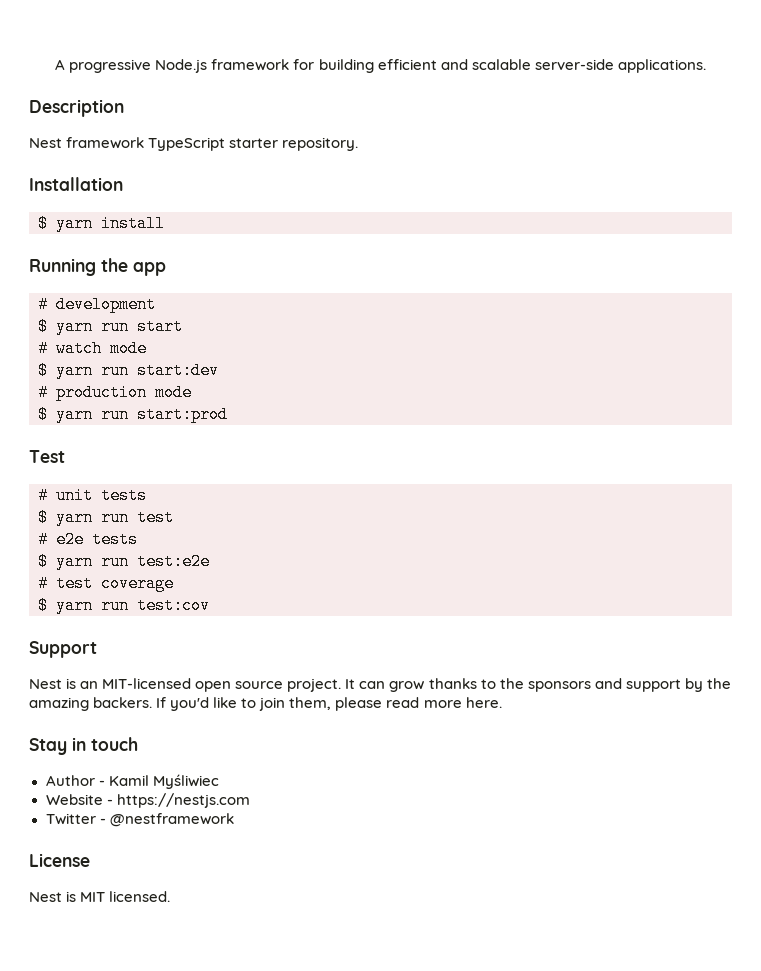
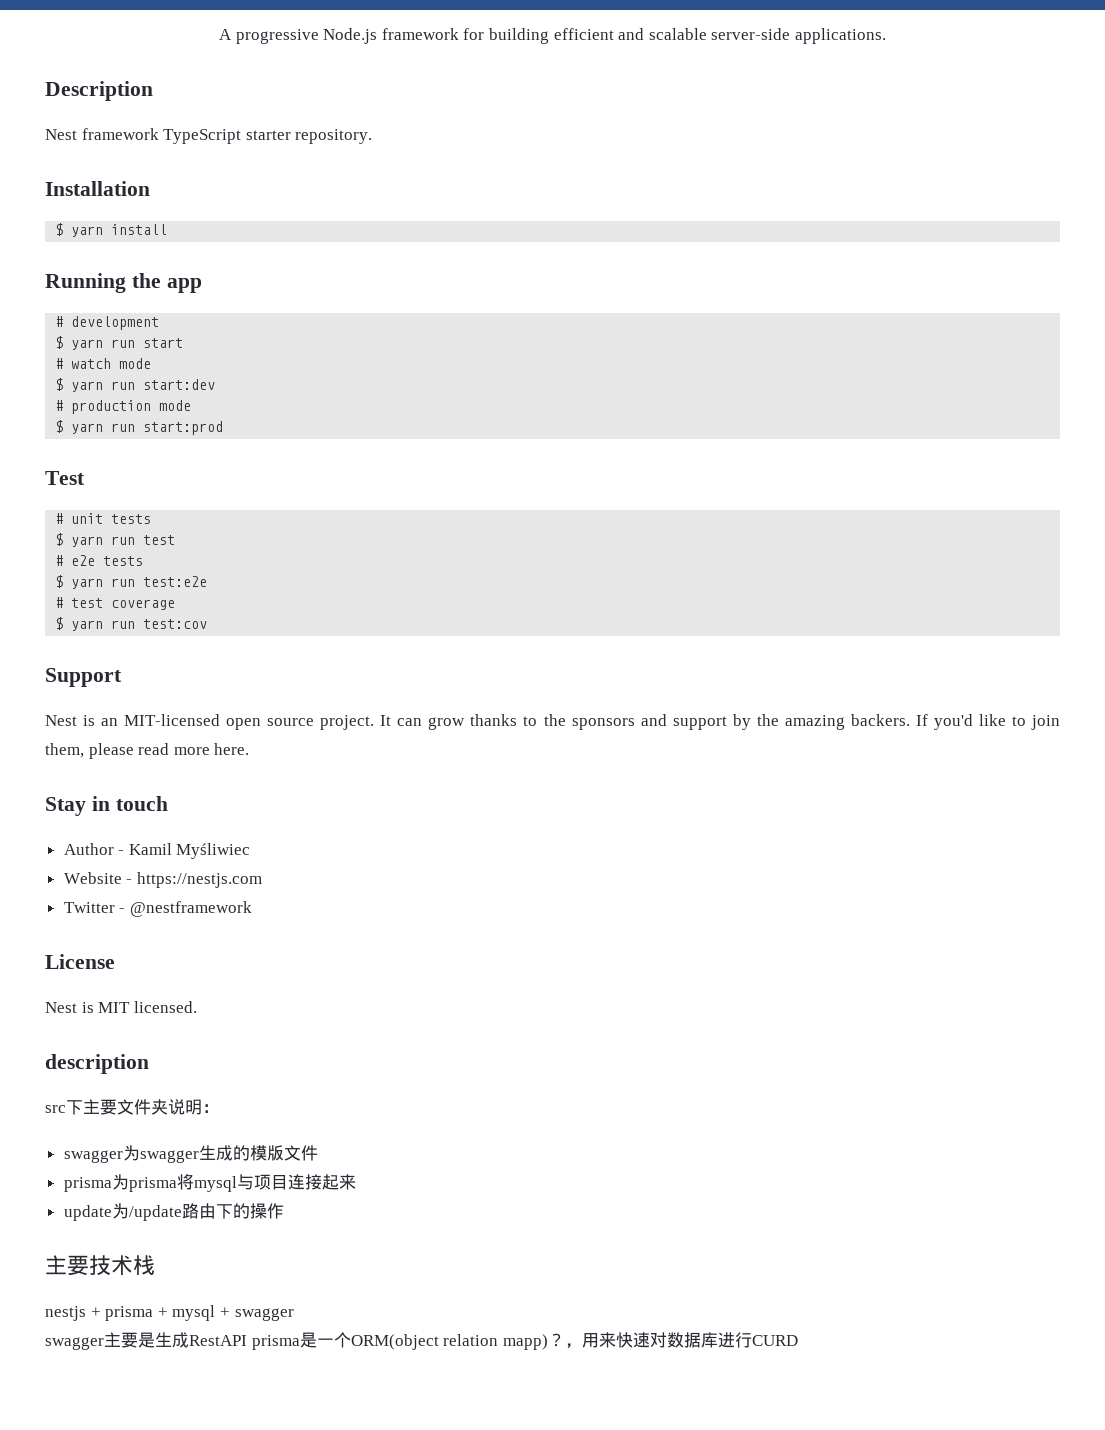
(171, 896) none -> [45,1054,149,1074] [45,1099,219,1115] [63,1145,318,1163] [63,1174,356,1192] [63,1203,284,1221] [45,1255,155,1276] [45,1305,294,1321] [45,1332,798,1350] // description // src下主要文件夹说明： // swagger为swagger生成的模版文件 // prisma为prisma将mysql与项目连接起来 // update为/update路由下的操作 // 主要技术栈 // nestjs + prisma + mysql + swagger // swagger主要是生成RestAPI prisma是一个ORM(object relation mapp)？，用来快速对数据库进行CURD

